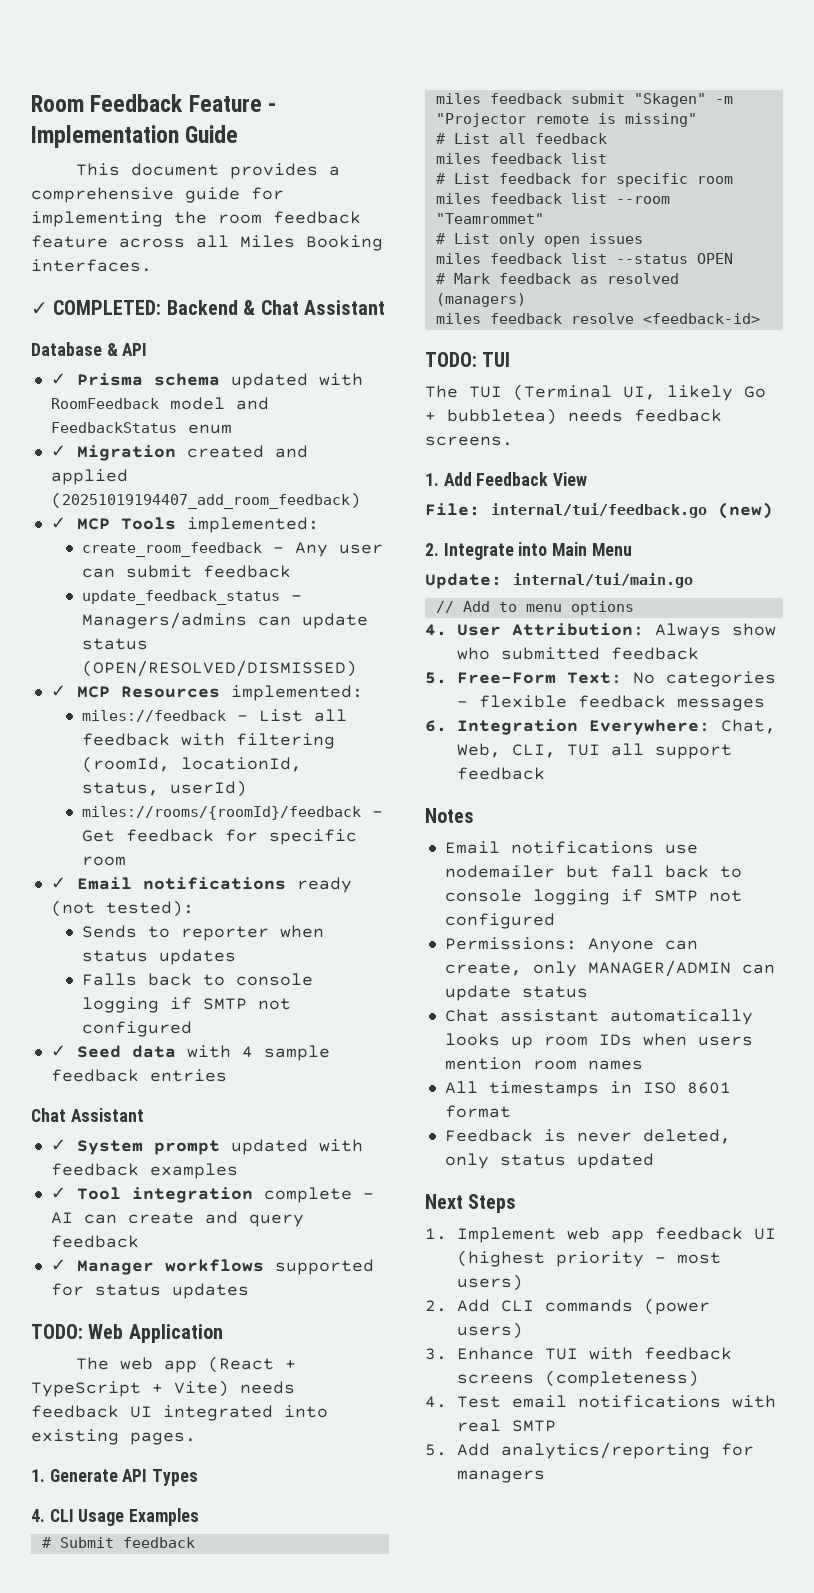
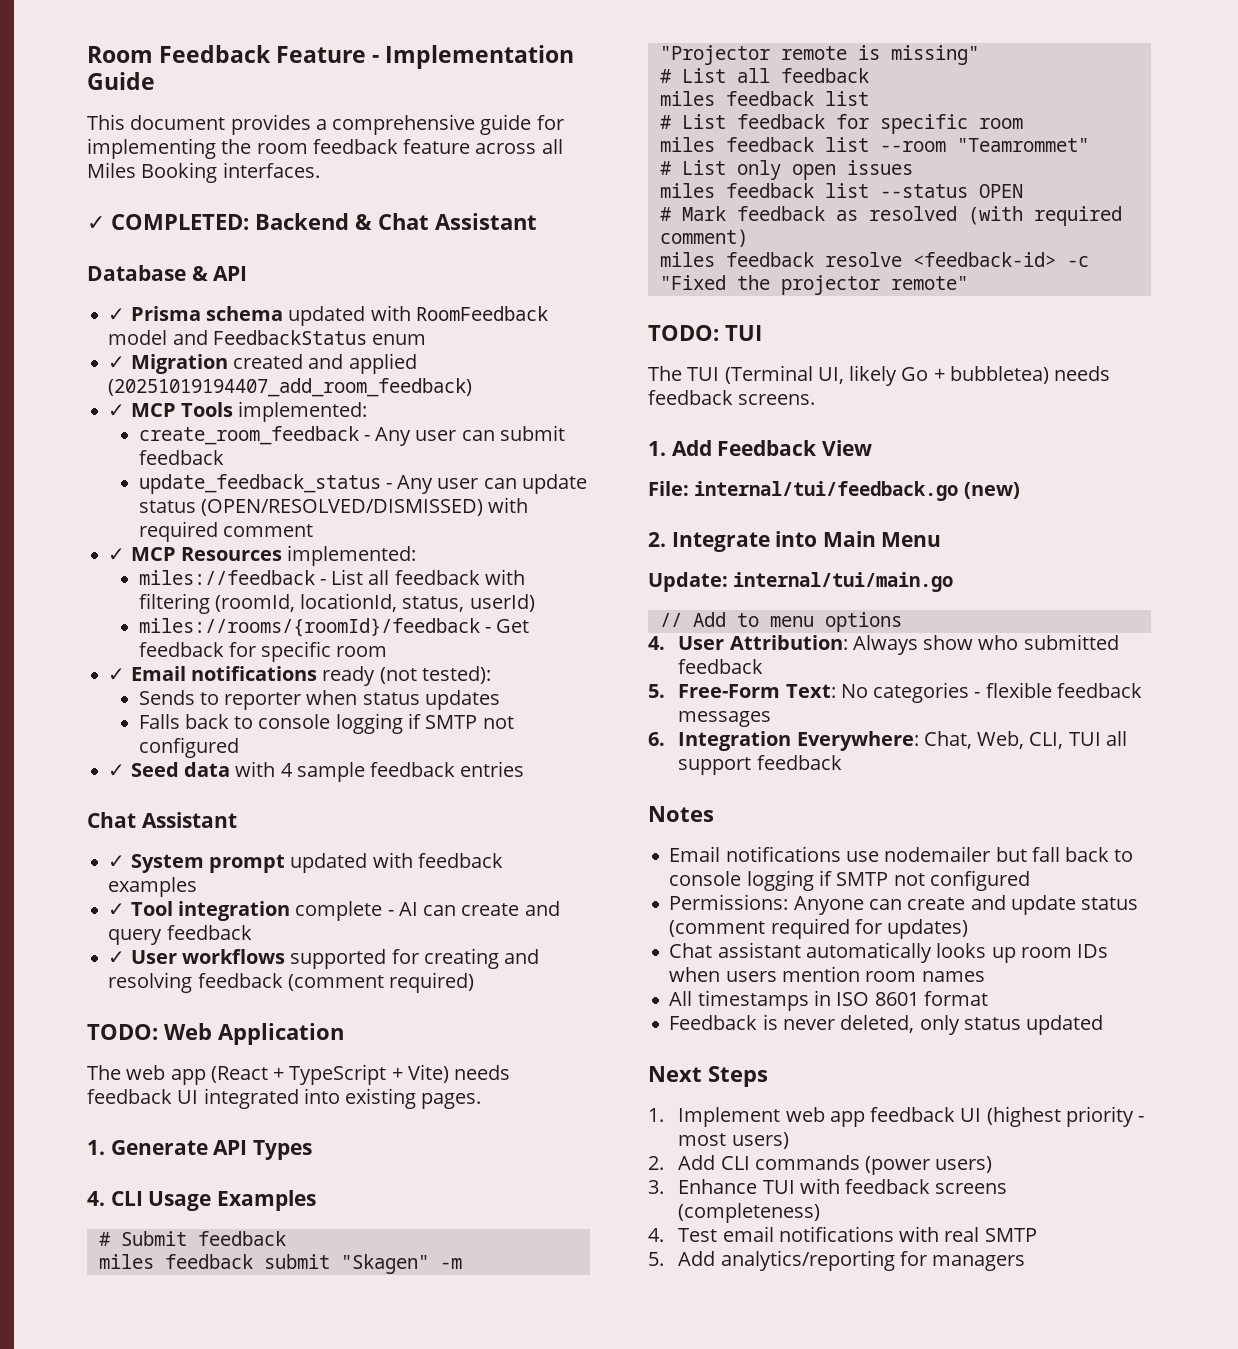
[82,612,248,629] Managers/admins -> [397,475,479,494] Any user
(358, 668) none -> [488,497,529,513] [138,521,313,542] with required comment
[76,1260,154,1275] Manager -> [130,950,177,964] User
[94,1283,249,1299] status updates -> [423,948,540,969] [108,972,475,993] creating and resolving feedback (comment required)
[435,293,526,307] (managers) -> [967,206,1122,226] [659,229,748,247] (with required comment)
(760, 318) none -> [1066,256,1089,267] [659,275,968,295] -c "Fixed the projector remote"
[444,960,775,977] [444,985,588,1001] create, only MANAGER/ADMIN can update status -> [907,895,1139,915] [669,918,969,939] create and update status (comment required for updates)

